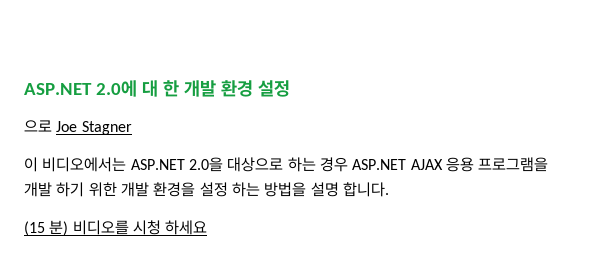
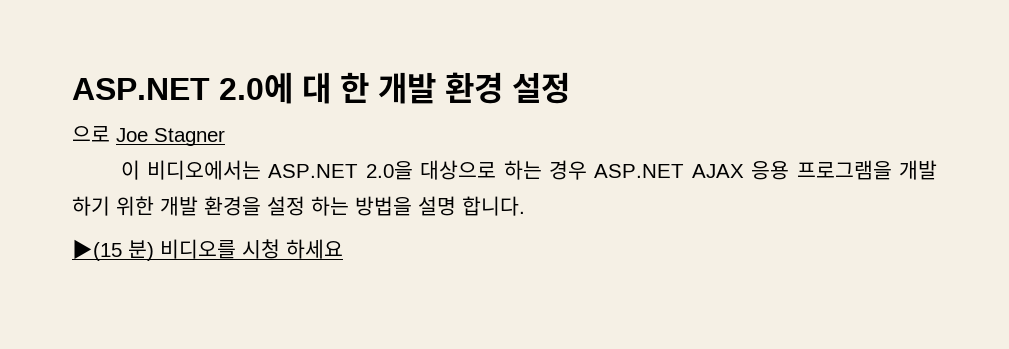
[24,221,45,236] (15 -> [72,239,122,261] ▶(15

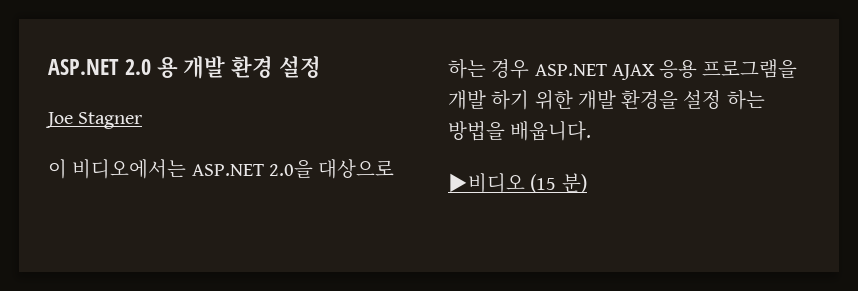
[72,72,369,104] ASP.NET 2.0에 대 한 -> [48,57,178,78] ASP.NET 2.0 용
[72,126,110,142] 으로 -> (322, 67) none
[418,196,525,216] [72,239,343,261] 설명 합니다. // ▶(15 분) 비디오를 시청 하세요 -> [510,121,592,141] [448,173,587,193] 배웁니다. // ▶비디오 (15 분)

